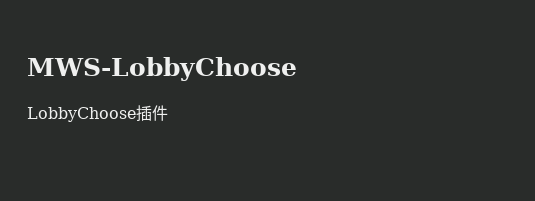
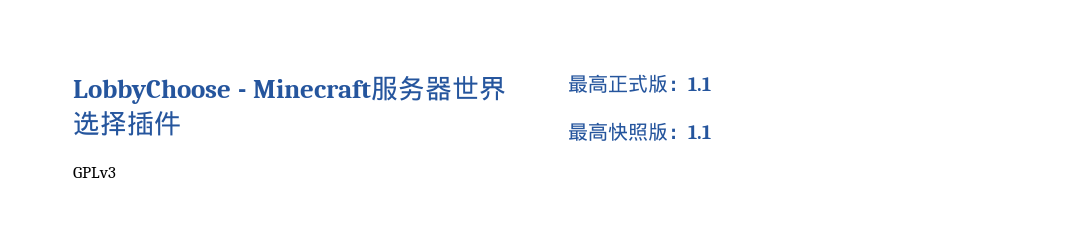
[27,57,297,81] [27,105,168,122] MWS-LobbyChoose // LobbyChoose插件 -> [73,75,507,104] [73,111,181,136] [73,167,116,178] [568,74,711,93] [568,122,711,141] LobbyChoose - Minecraft服务器世界选择插件 // GPLv3 // 最高正式版：1.1 // 最高快照版：1.1

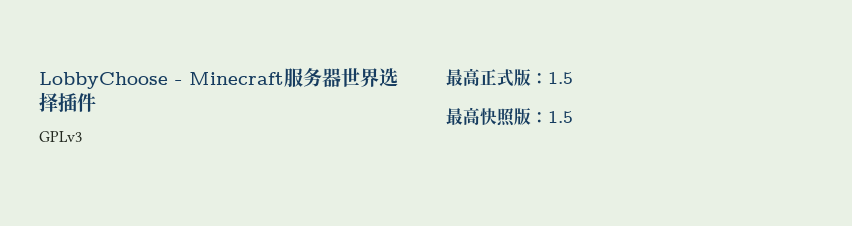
[688,77,711,91] 1.1 -> [548,72,573,84] 1.5
[688,125,711,139] 1.1 -> [548,111,573,123] 1.5

